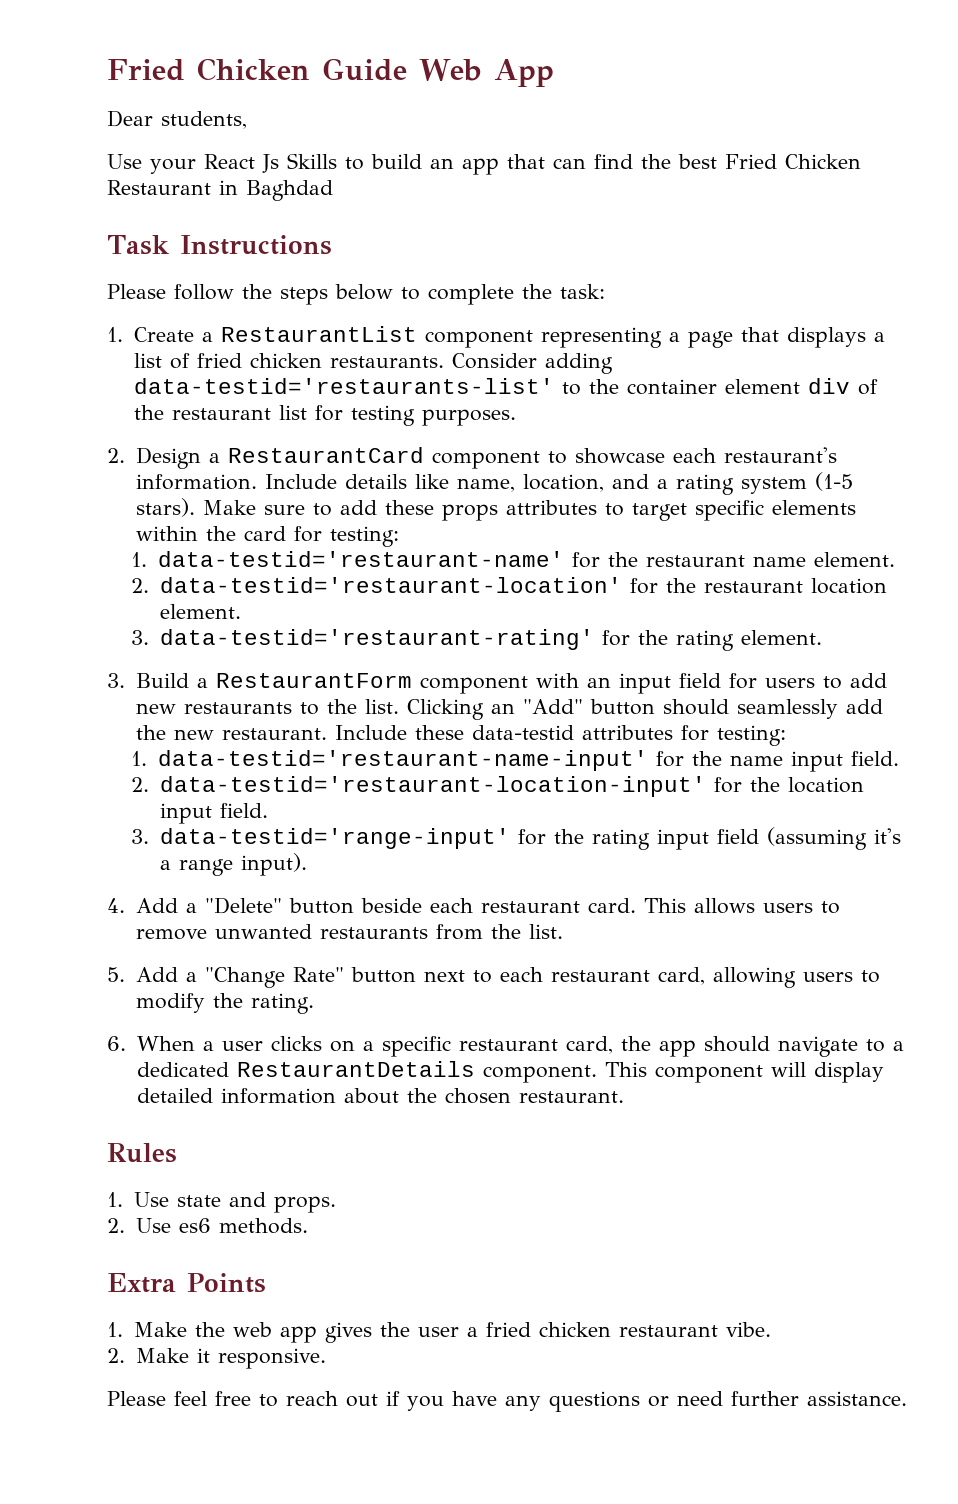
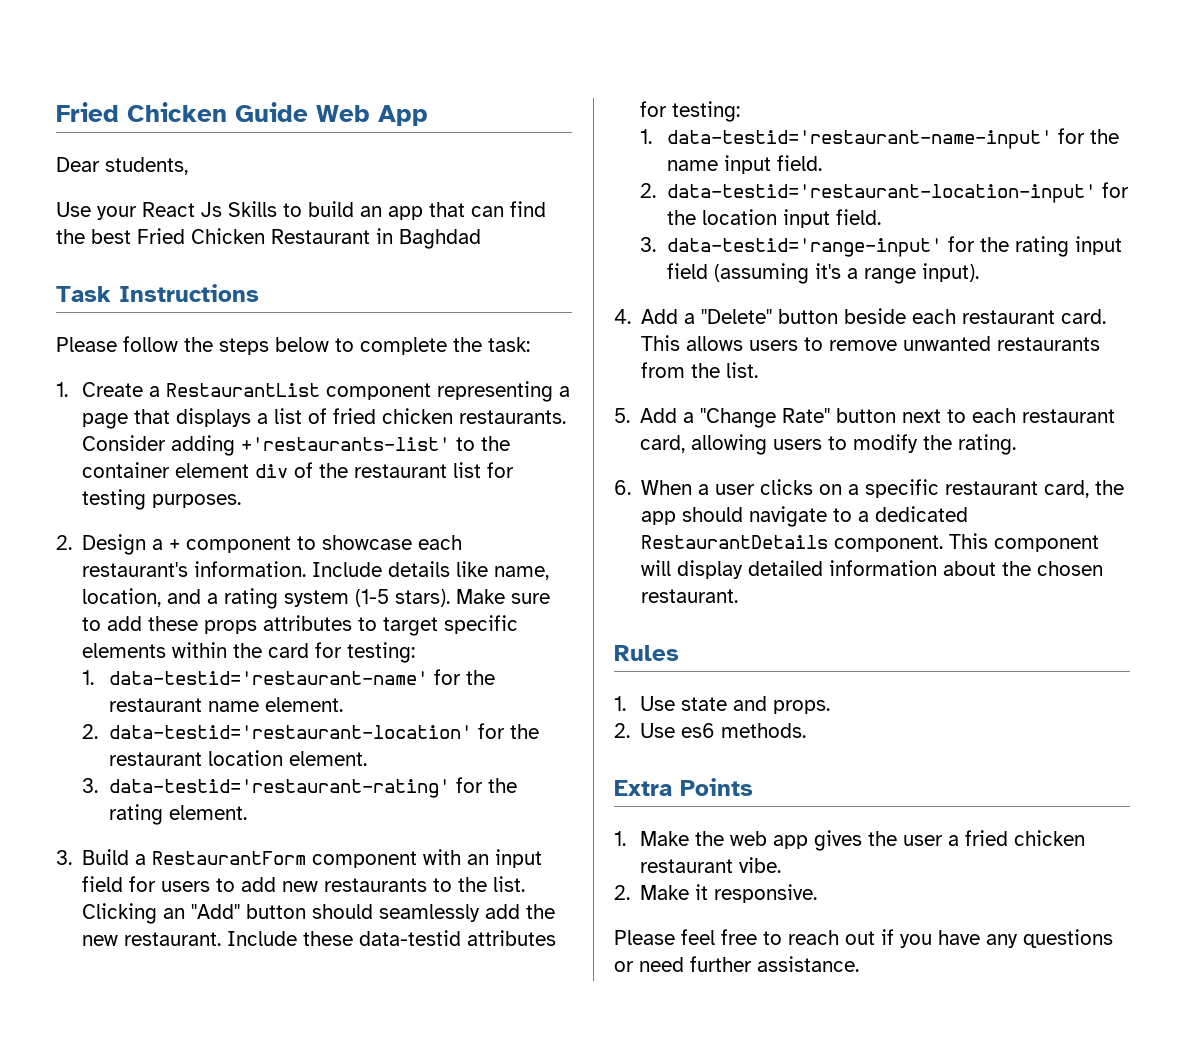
[133,378,554,394] data-testid='restaurants-list' -> [241,437,451,451] +'restaurants-list'
[227,447,424,463] RestaurantCard -> [169,539,181,550] +

